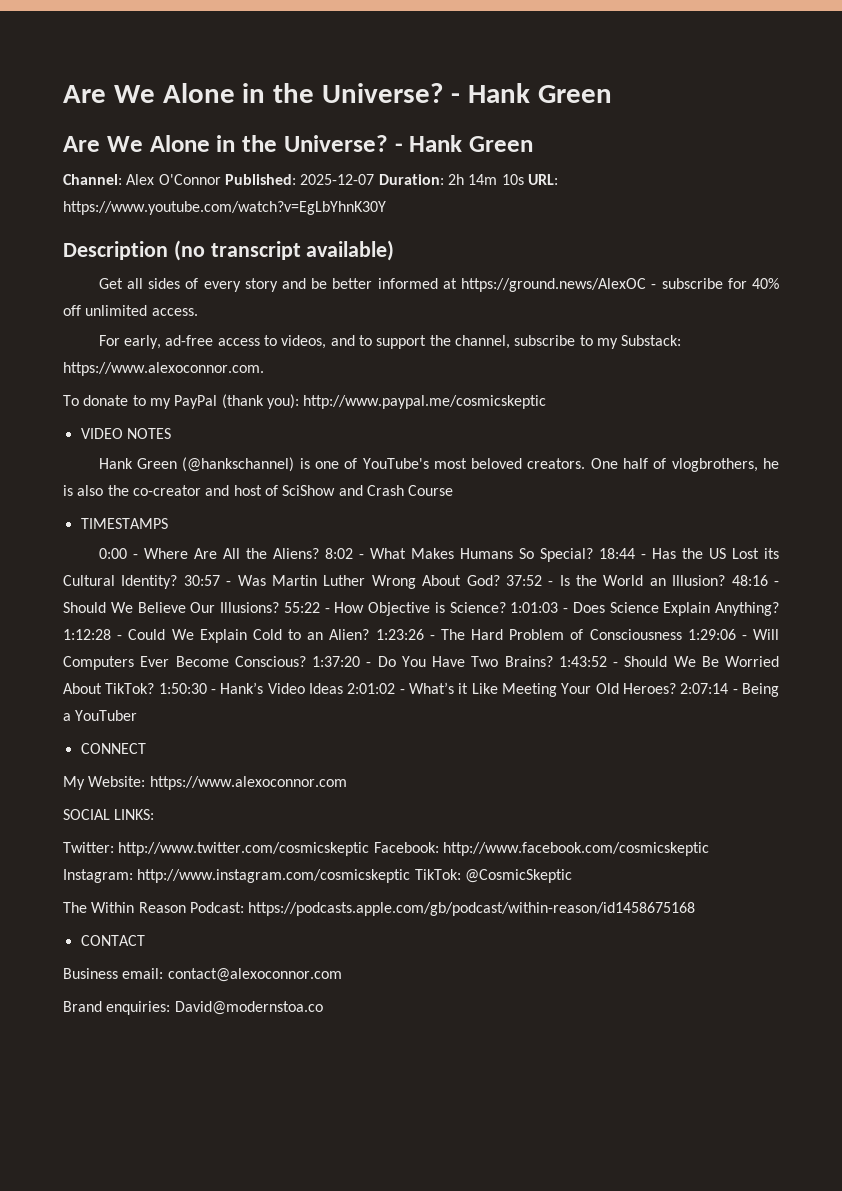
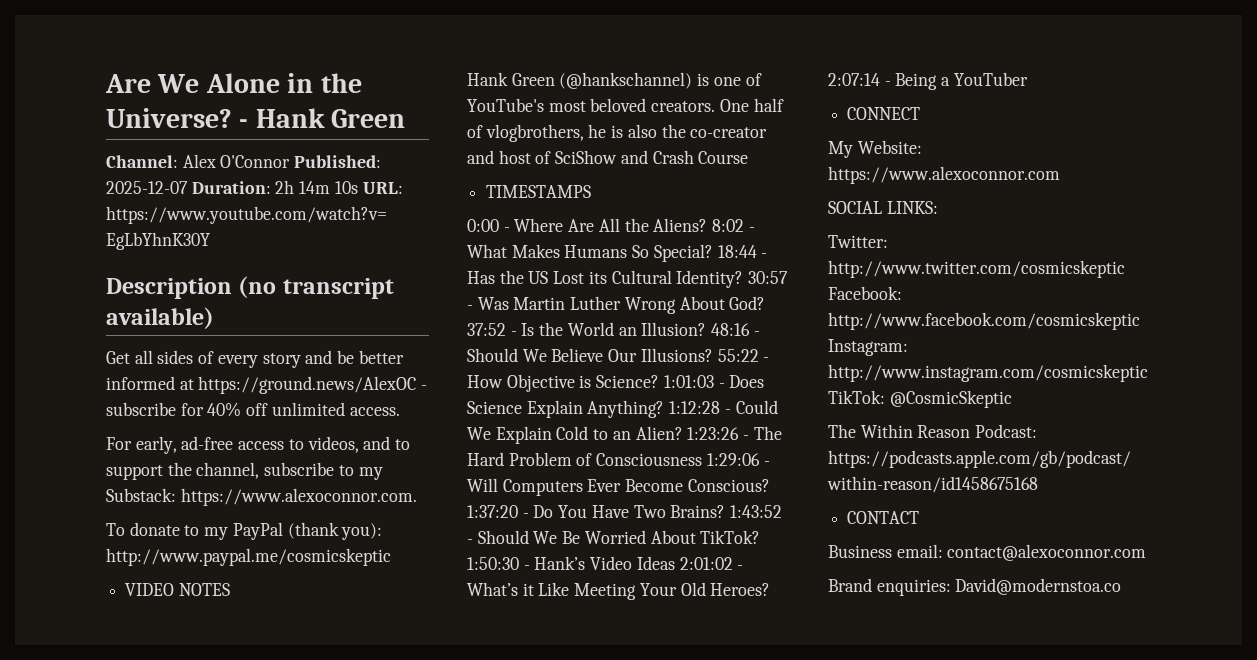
[63,83,612,103] [63,135,533,152] Are We Alone in the Universe? - Hank Green // Are We Alone in the Universe? - Hank Green -> [105,73,362,93] [106,108,406,128] Are We Alone in the Universe? - Hank Green

